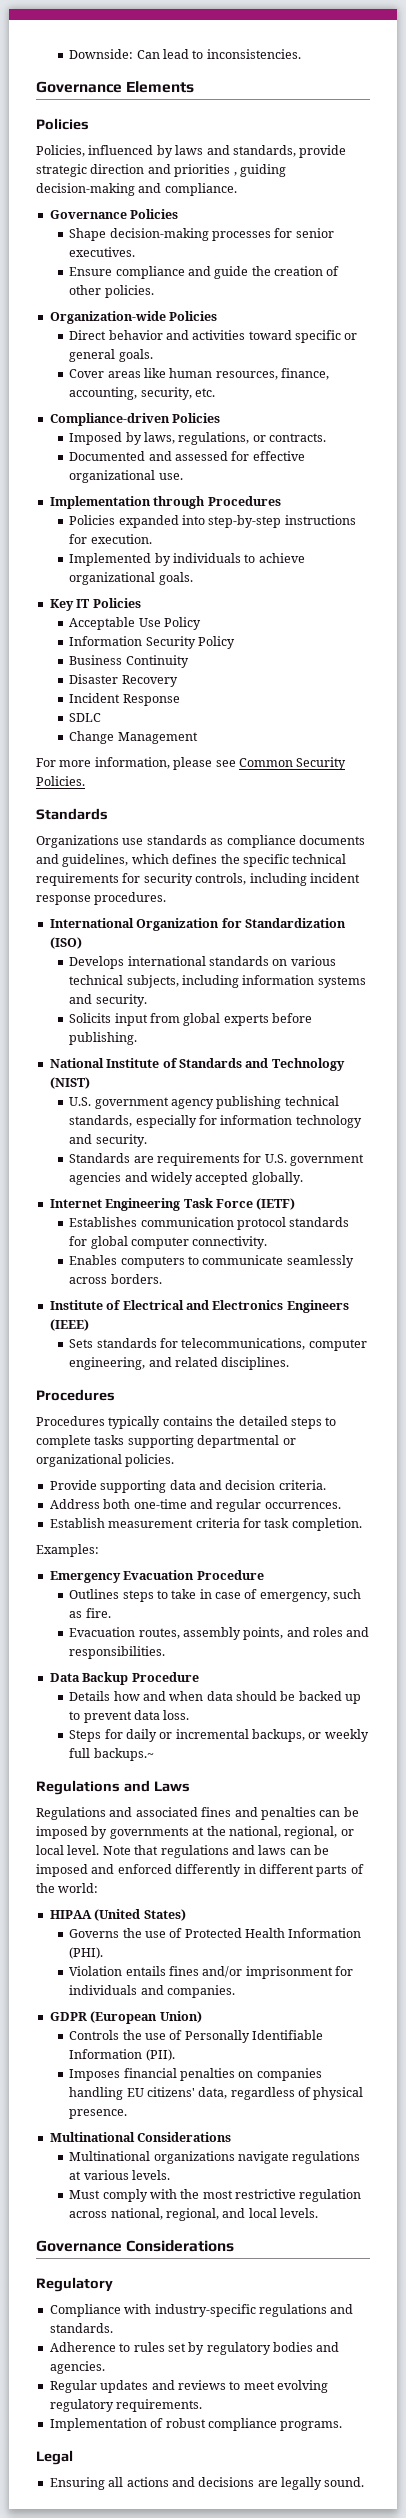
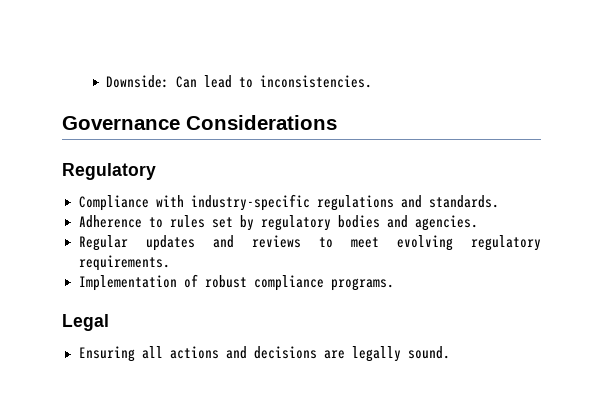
[36,81,195,93] [36,118,89,130] [36,145,347,158] [36,164,286,177] [36,183,237,196] [49,209,179,219] [69,228,334,241] [69,247,136,257] [69,266,340,279] [69,285,154,298] [49,311,218,324] [69,330,358,343] [69,349,153,362] [69,368,330,380] [69,387,215,400] [49,413,221,426] [69,432,327,445] [69,451,305,461] [69,470,183,483] [49,496,281,509] [69,515,356,528] [69,534,152,544] [69,553,305,566] [69,572,193,585] [49,598,141,611] [69,617,201,630] [69,636,235,649] [69,655,189,668] [69,674,178,687] [69,693,180,706] [69,713,102,722] [69,731,198,744] [36,757,347,770] [36,776,85,786] [36,808,108,820] [36,835,365,848] [36,854,347,867] [36,873,360,886] [36,892,167,905] [49,918,346,931] [49,937,82,949] [69,956,336,969] [69,975,366,988] [69,994,147,1007] [69,1013,313,1026] [69,1032,138,1045] [49,1058,345,1071] [49,1077,90,1089] [69,1096,339,1109] [69,1115,362,1128] [69,1134,147,1147] [69,1153,365,1166] [69,1172,303,1185] [49,1198,296,1211] [69,1217,350,1230] [69,1236,268,1249] [69,1255,354,1268] [69,1274,162,1284] [49,1300,349,1313] [49,1319,89,1331] [69,1338,367,1351] [69,1357,290,1370] [36,1389,115,1401] [36,1416,337,1429] [36,1435,296,1448] [36,1454,175,1467] [49,1480,326,1493] [49,1499,341,1512] [49,1518,362,1531] [36,1544,99,1557] [49,1570,264,1583] [69,1589,362,1602] [69,1608,111,1618] [69,1627,370,1640] [69,1646,166,1659] [49,1672,199,1685] [69,1691,362,1704] [69,1710,190,1723] [69,1729,369,1742] [69,1748,154,1761] [36,1780,190,1795] [36,1807,359,1820] [36,1826,354,1839] [36,1845,329,1858] [36,1864,364,1877] [36,1883,99,1893] [49,1909,186,1921] [69,1928,362,1938] [69,1947,104,1959] [69,1966,354,1979] [69,1985,235,1998] [49,2011,202,2024] [69,2030,324,2043] [69,2049,175,2061] [69,2068,322,2081] [69,2087,364,2100] [69,2109,128,2119] [49,2132,232,2142] [69,2151,361,2164] [69,2170,170,2180] [69,2189,362,2202] [69,2208,319,2221] // Governance Elements // Policies // Policies, influenced by laws and standards, provide strategic direction and priorities , guiding decision-making and compliance. // Governance Policies // Shape decision-making processes for senior executives. // Ensure compliance and guide the creation of other policies. // Organization-wide Policies // Direct behavior and activities toward specific or general goals. // Cover areas like human resources, finance, accounting, security, etc. // Compliance-driven Policies // Imposed by laws, regulations, or contracts. // Documented and assessed for effective organizational use. // Implementation through Procedures // Policies expanded into step-by-step instructions for execution. // Implemented by individuals to achieve organizational goals. // Key IT Policies // Acceptable Use Policy // Information Security Policy // Business Continuity // Disaster Recovery // Incident Response // SDLC // Change Management // For more information, please see Common Security Policies. // Standards // Organizations use standards as compliance documents and guidelines, which defines the specific technical requirements for security controls, including incident response procedures. // International Organization for Standardization (ISO) // Develops international standards on various technical subjects, including information systems and security. // Solicits input from global experts before publishing. // National Institute of Standards and Technology (NIST) // U.S. government agency publishing technical standards, especially for information technology and security. // Standards are requirements for U.S. government agencies and widely accepted globally. // Internet Engineering Task Force (IETF) // Establishes communication protocol standards for global computer connectivity. // Enables computers to communicate seamlessly across borders. // Institute of Electrical and Electronics Engineers (IEEE) // Sets standards for telecommunications, computer engineering, and related disciplines. // Procedures // Procedures typically contains the detailed steps to complete tasks supporting departmental or organizational policies. // Provide supporting data and decision criteria. // Address both one-time and regular occurrences. // Establish measurement criteria for task completion. // Examples: // Emergency Evacuation Procedure // Outlines steps to take in case of emergency, such as fire. // Evacuation routes, assembly points, and roles and responsibilities. // Data Backup Procedure // Details how and when data should be backed up to prevent data loss. // Steps for daily or incremental backups, or weekly full backups.~ // Regulations and Laws // Regulations and associated fines and penalties can be imposed by governments at the national, regional, or local level. Note that regulations and laws can be imposed and enforced differently in different parts of the world: // HIPAA (United States) // Governs the use of Protected Health Information (PHI). // Violation entails fines and/or imprisonment for individuals and companies. // GDPR (European Union) // Controls the use of Personally Identifiable Information (PII). // Imposes financial penalties on companies handling EU citizens' data, regardless of physical presence. // Multinational Considerations // Multinational organizations navigate regulations at various levels. // Must comply with the most restrictive regulation across national, regional, and local levels. -> (373, 81) none

